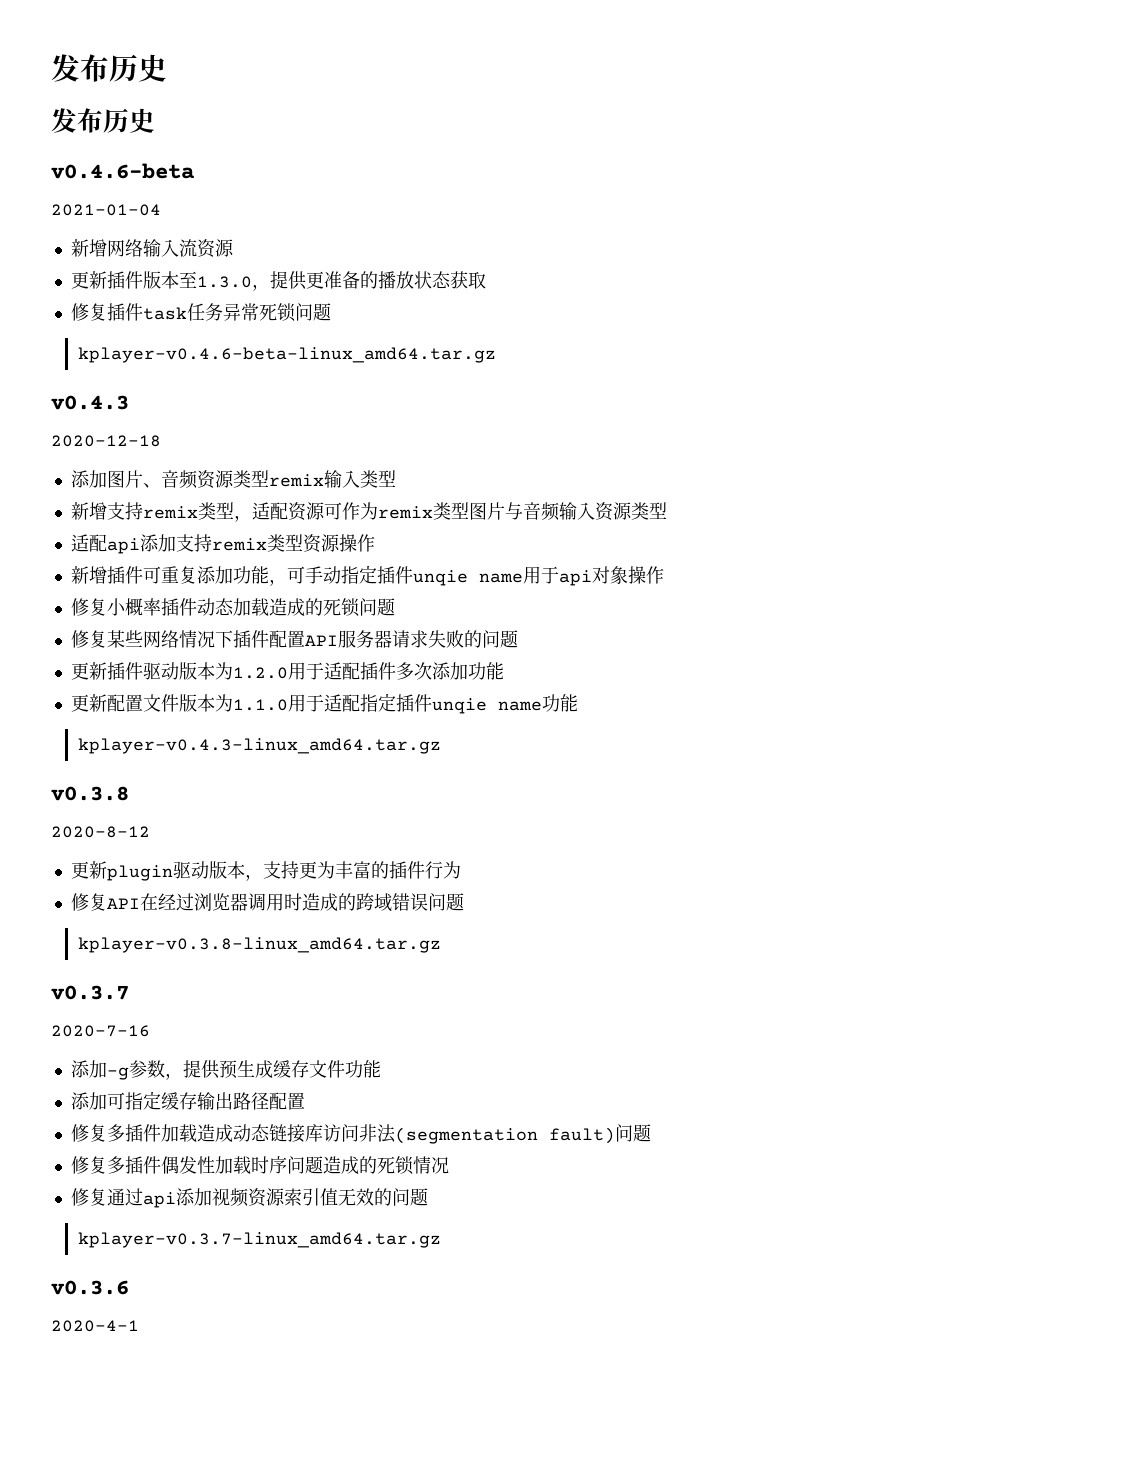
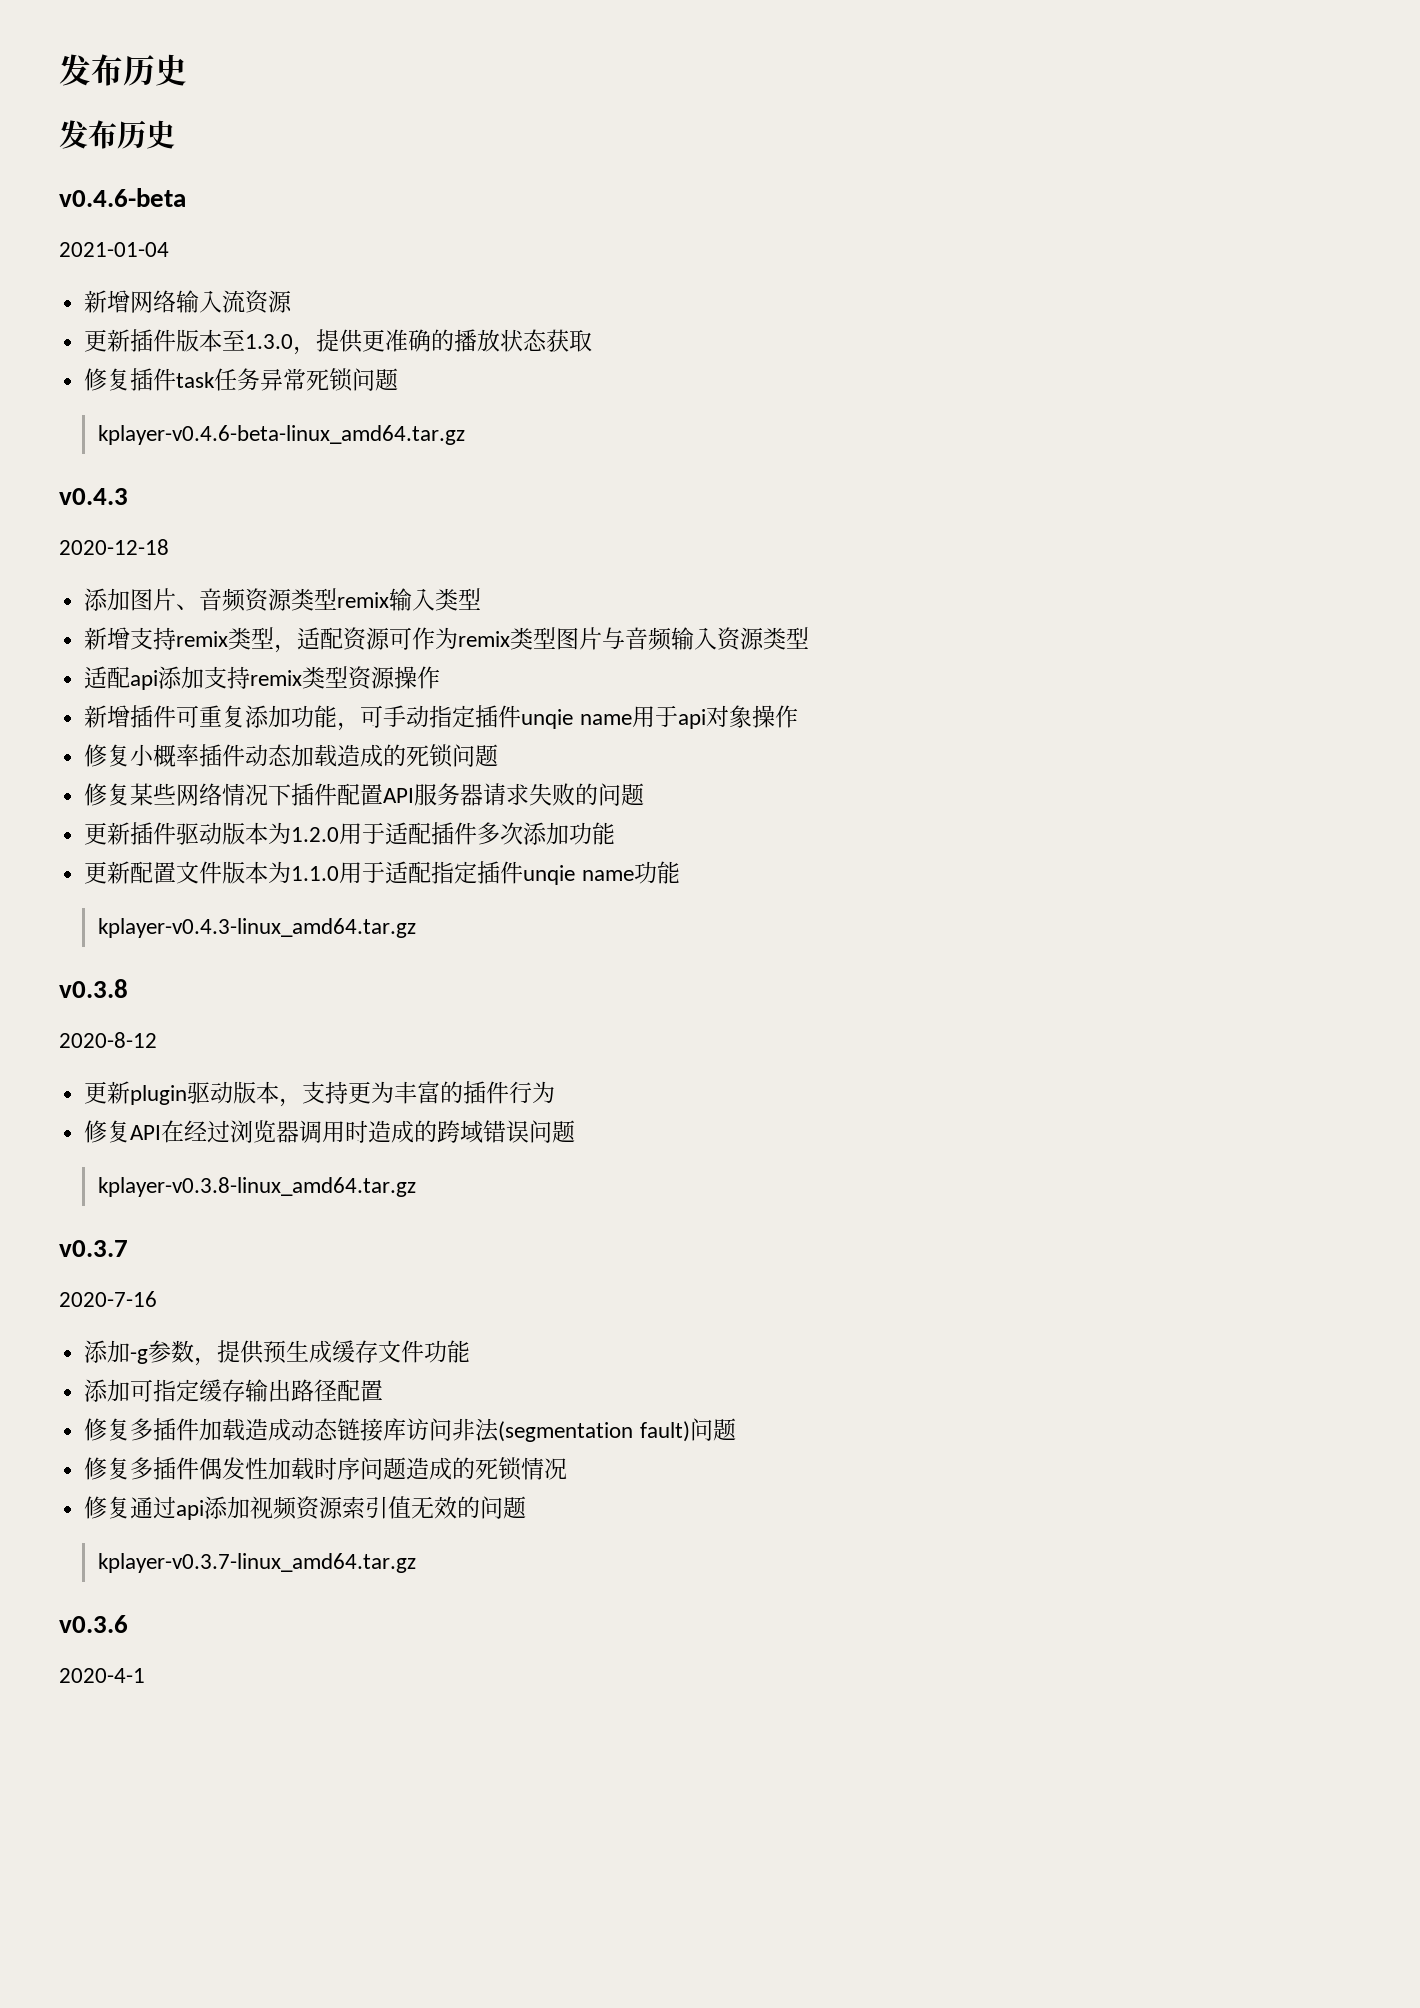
[341,271,360,289] 备 -> [408,329,432,352] 确

